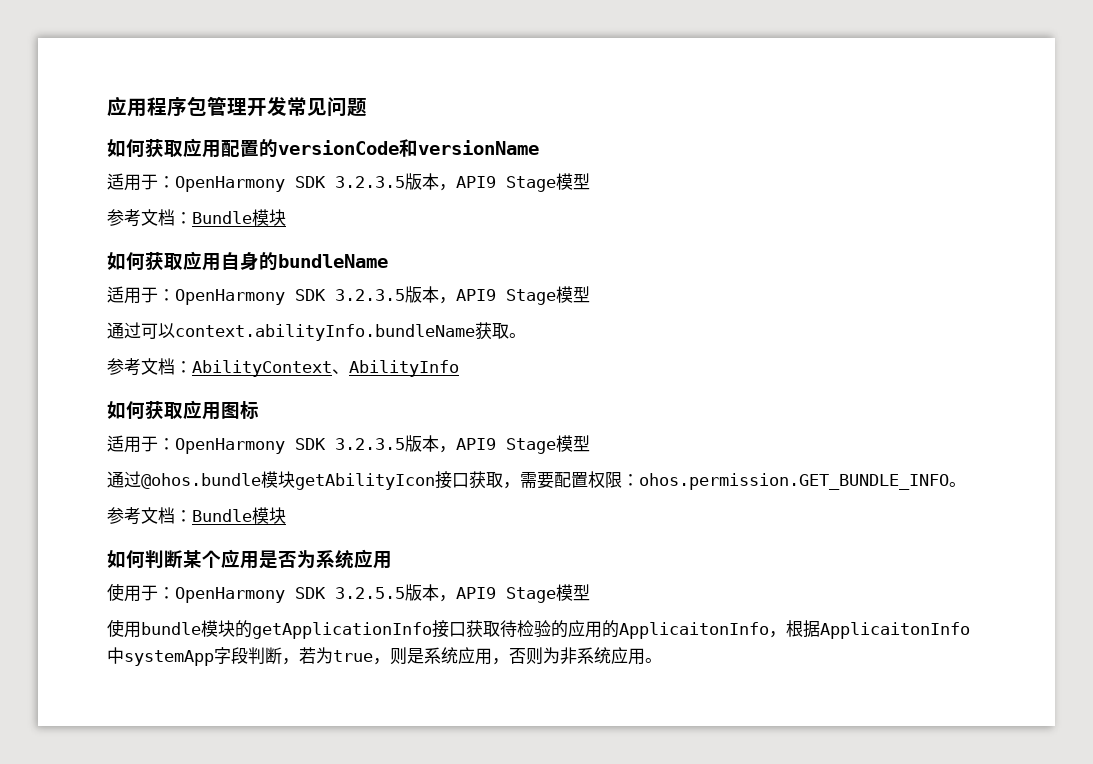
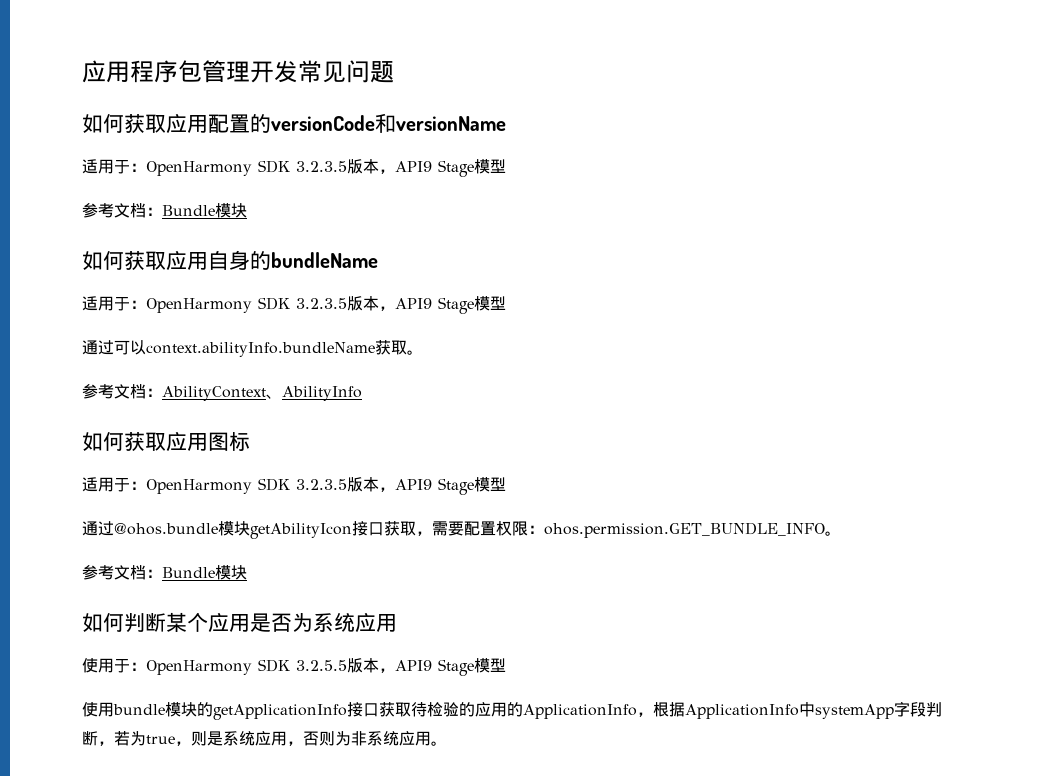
[619,620,970,639] ApplicaitonInfo，根据ApplicaitonInfo -> [523,702,799,719] ApplicationInfo，根据ApplicationInfo

